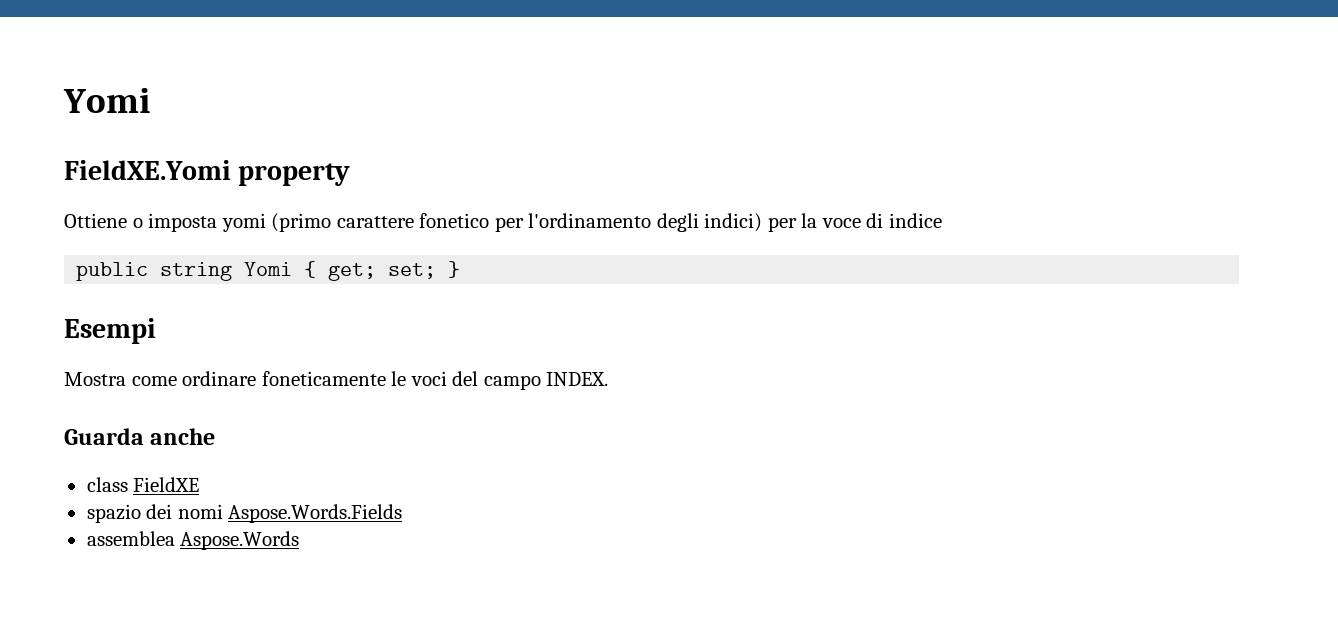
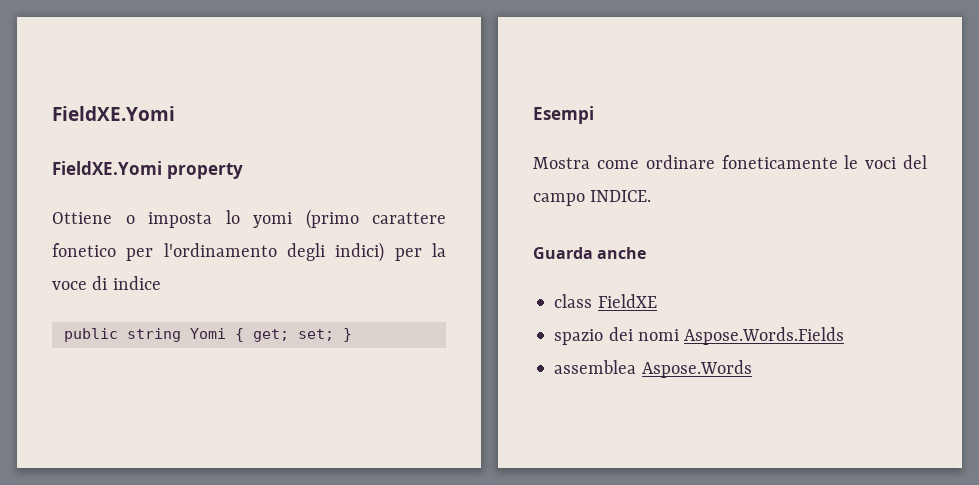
[63,88,150,113] Yomi -> [52,106,175,121] FieldXE.Yomi
(218, 222) none -> [225,210,240,224] lo
[546,372,609,386] INDEX. -> [590,190,652,202] INDICE.

